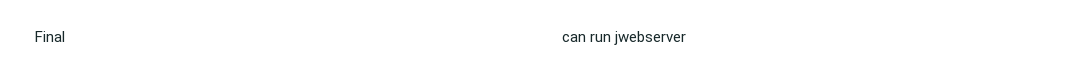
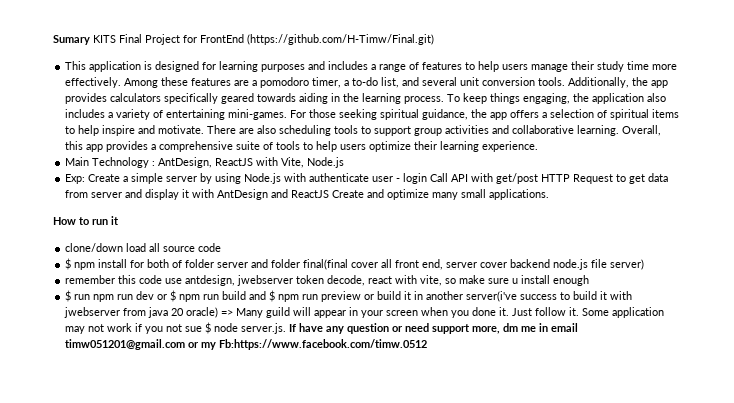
(35, 36) none -> [53,35,116,45] Sumary KITS
[562,31,687,45] // can run jwebserver -> [145,34,434,45] [65,61,678,72] [65,77,669,88] [65,93,667,104] [65,109,680,120] [65,125,662,136] [65,141,539,152] [65,157,345,168] [65,173,669,184] [65,189,550,200] [53,216,119,225] [65,243,222,252] [65,258,645,270] [65,275,590,286] [65,290,633,302] [64,307,665,318] [65,322,579,334] [65,339,428,350] Project for FrontEnd (https://github.com/H-Timw/Final.git) // This application is designed for learning purposes and includes a range of features to help users manage their study time more effectively. Among these features are a pomodoro timer, a to-do list, and several unit conversion tools. Additionally, the app provides calculators specifically geared towards aiding in the learning process. To keep things engaging, the application also includes a variety of entertaining mini-games. For those seeking spiritual guidance, the app offers a selection of spiritual items to help inspire and motivate. There are also scheduling tools to support group activities and collaborative learning. Overall, this app provides a comprehensive suite of tools to help users optimize their learning experience. // Main Technology : AntDesign, ReactJS with Vite, Node.js // Exp: Create a simple server by using Node.js with authenticate user - login Call API with get/post HTTP Request to get data from server and display it with AntDesign and ReactJS Create and optimize many small applications. // How to run it // clone/down load all source code // $ npm install for both of folder server and folder final(final cover all front end, server cover backend node.js file server) // remember this code use antdesign, jwebserver token decode, react with vite, so make sure u install enough // $ run npm run dev or $ npm run build and $ npm run preview or build it in another server(i've success to build it with jwebserver from java 20 oracle) => Many guild will appear in your screen when you done it. Just follow it. Some application may not work if you not sue $ node server.js. If have any question or need support more, dm me in email timw051201@gmail.com or my Fb:https://www.facebook.com/timw.0512

